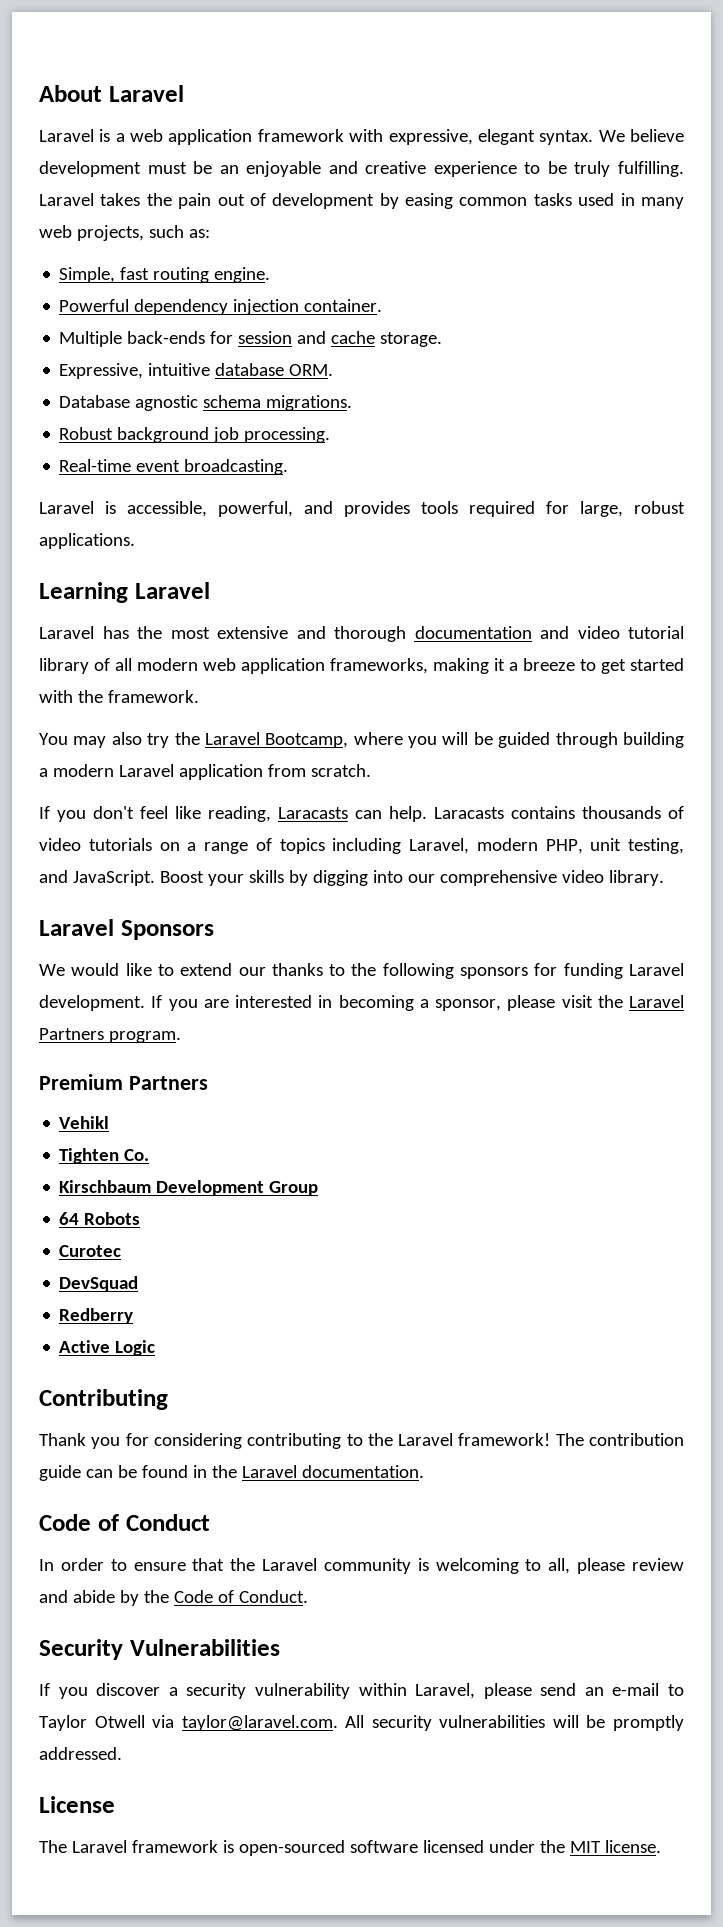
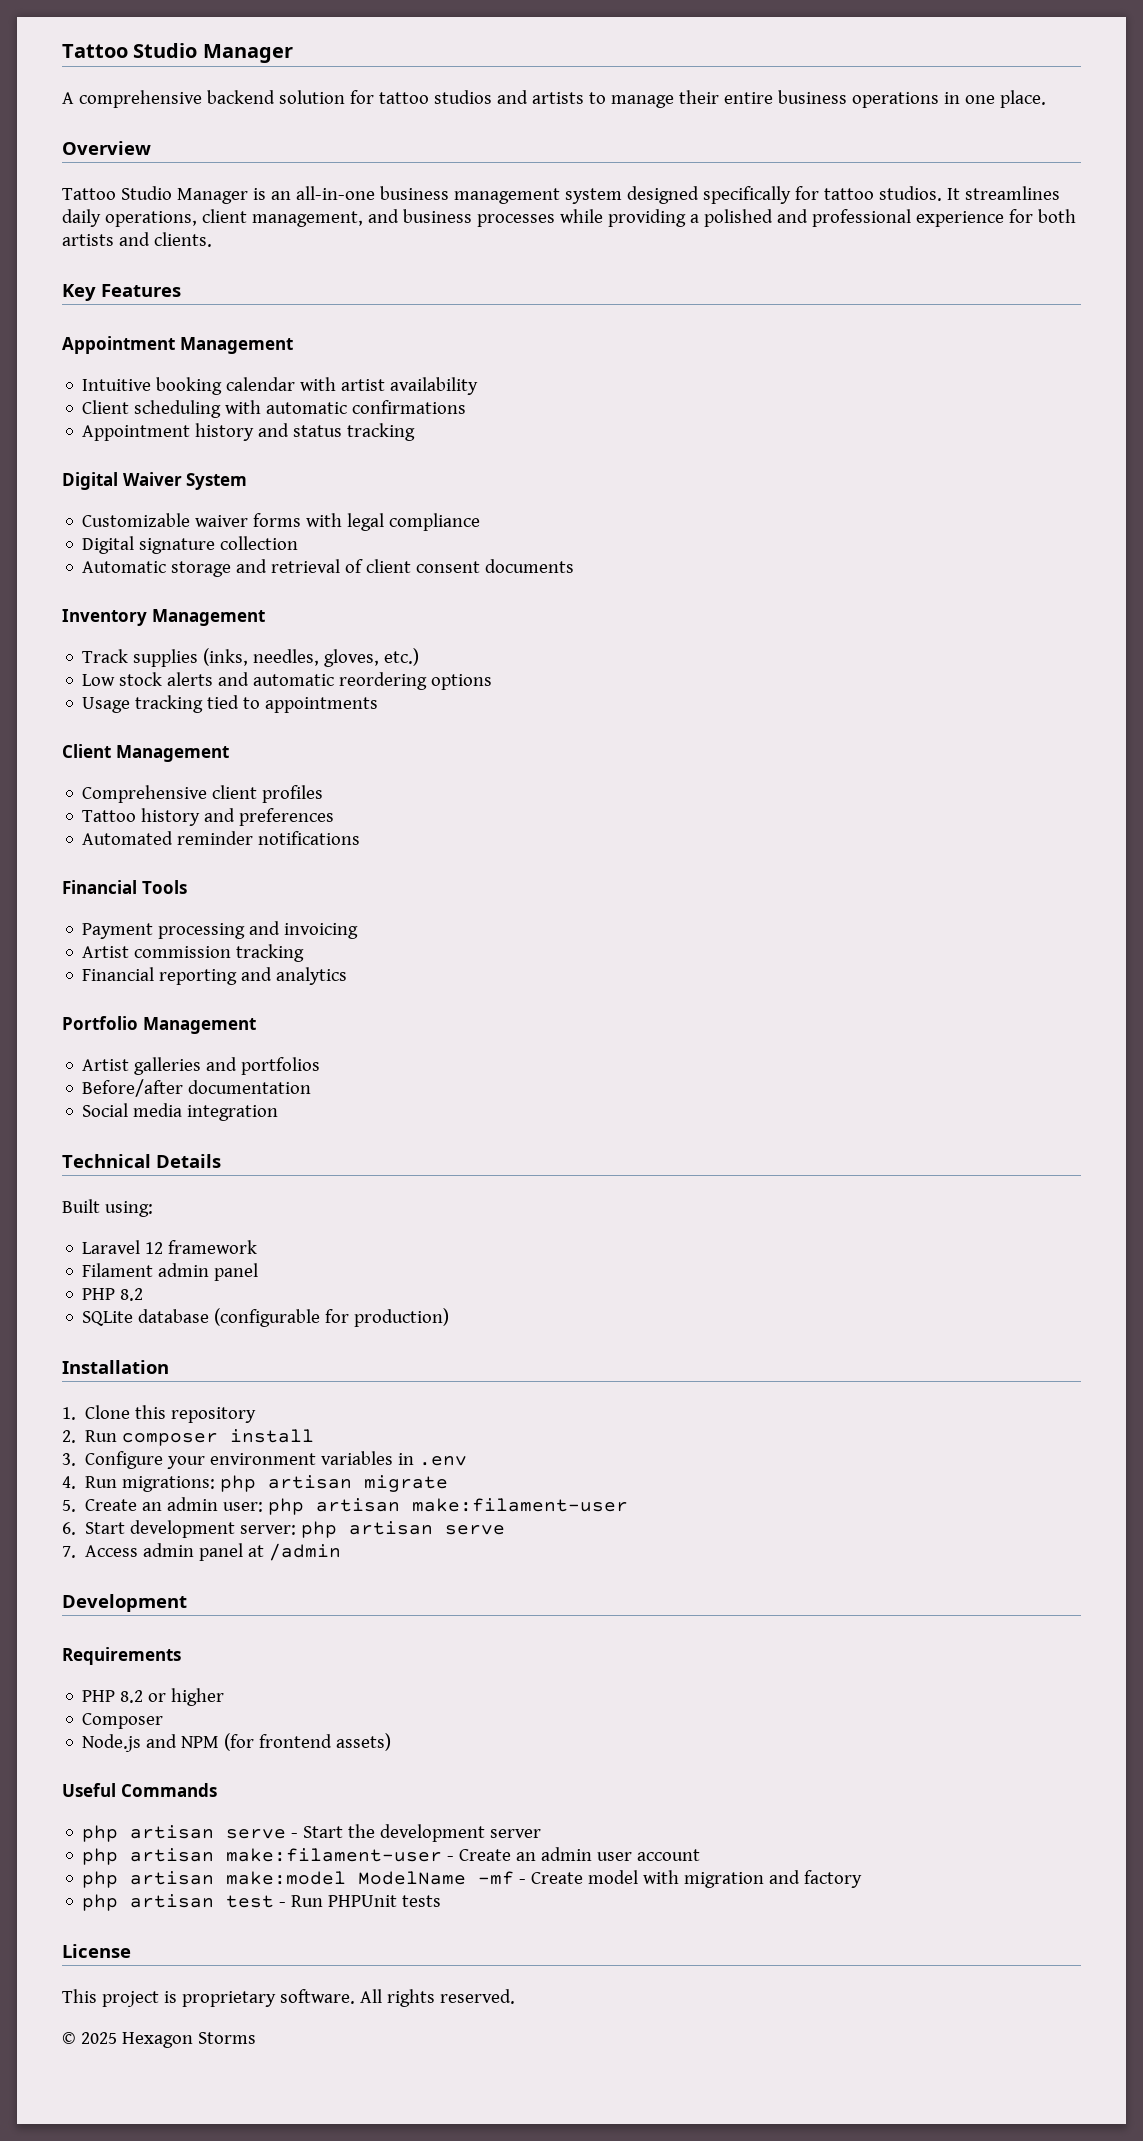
[39,85,184,102] [39,129,684,145] [39,161,684,177] [39,193,685,209] [39,225,210,241] [59,267,271,283] [59,299,383,315] [59,331,443,347] [59,363,334,379] [59,395,353,411] [59,427,331,443] [59,459,289,475] [39,501,685,517] [39,533,135,549] [39,582,210,603] [39,626,684,642] [39,658,684,674] [39,690,199,703] [39,732,685,748] [39,764,371,780] [39,806,684,822] [39,838,684,854] [39,870,664,886] [39,919,214,940] [39,963,684,979] [39,995,684,1011] [39,1028,181,1043] [39,1074,208,1090] [59,1116,110,1129] [59,1148,150,1164] [59,1180,319,1196] [59,1212,141,1225] [59,1245,122,1257] [59,1276,139,1292] [59,1308,134,1324] [59,1340,156,1356] [39,1389,168,1410] [39,1433,684,1449] [39,1465,424,1481] [39,1514,210,1531] [39,1558,684,1574] [39,1590,308,1606] [39,1639,280,1660] [39,1683,684,1699] [39,1715,684,1731] [39,1747,122,1760] [39,1796,115,1813] [39,1840,661,1856] About Laravel // Laravel is a web application framework with expressive, elegant syntax. We believe development must be an enjoyable and creative experience to be truly fulfilling. Laravel takes the pain out of development by easing common tasks used in many web projects, such as: // Simple, fast routing engine. // Powerful dependency injection container. // Multiple back-ends for session and cache storage. // Expressive, intuitive database ORM. // Database agnostic schema migrations. // Robust background job processing. // Real-time event broadcasting. // Laravel is accessible, powerful, and provides tools required for large, robust applications. // Learning Laravel // Laravel has the most extensive and thorough documentation and video tutorial library of all modern web application frameworks, making it a breeze to get started with the framework. // You may also try the Laravel Bootcamp, where you will be guided through building a modern Laravel application from scratch. // If you don't feel like reading, Laracasts can help. Laracasts contains thousands of video tutorials on a range of topics including Laravel, modern PHP, unit testing, and JavaScript. Boost your skills by digging into our comprehensive video library. // Laravel Sponsors // We would like to extend our thanks to the following sponsors for funding Laravel development. If you are interested in becoming a sponsor, please visit the Laravel Partners program. // Premium Partners // Vehikl // Tighten Co. // Kirschbaum Development Group // 64 Robots // Curotec // DevSquad // Redberry // Active Logic // Contributing // Thank you for considering contributing to the Laravel framework! The contribution guide can be found in the Laravel documentation. // Code of Conduct // In order to ensure that the Laravel community is welcoming to all, please review and abide by the Code of Conduct. // Security Vulnerabilities // If you discover a security vulnerability within Laravel, please send an e-mail to Taylor Otwell via taylor@laravel.com. All security vulnerabilities will be promptly addressed. // License // The Laravel framework is open-sourced software licensed under the MIT license. -> [62,43,293,63] [62,90,1046,108] [62,141,151,155] [62,186,1060,204] [62,209,1076,227] [62,232,212,247] [62,284,181,301] [62,336,293,354] [82,377,479,395] [82,400,467,418] [82,423,416,441] [62,472,248,490] [82,513,481,531] [82,536,299,554] [82,559,575,577] [62,609,265,626] [82,648,420,667] [82,672,493,690] [82,695,379,713] [62,744,229,762] [82,785,324,803] [82,808,335,826] [82,831,361,845] [62,880,187,894] [82,921,359,939] [82,944,305,962] [82,967,348,985] [62,1016,256,1034] [82,1057,321,1075] [82,1079,312,1097] [82,1103,279,1121] [62,1154,221,1168] [62,1199,153,1217] [82,1240,258,1254] [82,1263,259,1281] [82,1288,144,1301] [82,1308,450,1327] [62,1360,169,1374] [62,1405,257,1423] [62,1429,315,1446] [62,1451,468,1469] [62,1475,449,1492] [62,1497,629,1515] [62,1520,506,1538] [62,1543,342,1561] [62,1594,187,1612] [62,1647,181,1665] [82,1688,225,1706] [82,1713,164,1729] [82,1733,392,1752] [62,1783,217,1797] [82,1824,542,1842] [82,1847,701,1865] [82,1870,863,1888] [82,1894,442,1911] [62,1944,131,1958] [62,1989,515,2007] [62,2032,256,2048] Tattoo Studio Manager // A comprehensive backend solution for tattoo studios and artists to manage their entire business operations in one place. // Overview // Tattoo Studio Manager is an all-in-one business management system designed specifically for tattoo studios. It streamlines daily operations, client management, and business processes while providing a polished and professional experience for both artists and clients. // Key Features // Appointment Management // Intuitive booking calendar with artist availability // Client scheduling with automatic confirmations // Appointment history and status tracking // Digital Waiver System // Customizable waiver forms with legal compliance // Digital signature collection // Automatic storage and retrieval of client consent documents // Inventory Management // Track supplies (inks, needles, gloves, etc.) // Low stock alerts and automatic reordering options // Usage tracking tied to appointments // Client Management // Comprehensive client profiles // Tattoo history and preferences // Automated reminder notifications // Financial Tools // Payment processing and invoicing // Artist commission tracking // Financial reporting and analytics // Portfolio Management // Artist galleries and portfolios // Before/after documentation // Social media integration // Technical Details // Built using: // Laravel 12 framework // Filament admin panel // PHP 8.2 // SQLite database (configurable for production) // Installation // 1. Clone this repository // 2. Run composer install // 3. Configure your environment variables in .env // 4. Run migrations: php artisan migrate // 5. Create an admin user: php artisan make:filament-user // 6. Start development server: php artisan serve // 7. Access admin panel at /admin // Development // Requirements // PHP 8.2 or higher // Composer // Node.js and NPM (for frontend assets) // Useful Commands // php artisan serve - Start the development server // php artisan make:filament-user - Create an admin user account // php artisan make:model ModelName -mf - Create model with migration and factory // php artisan test - Run PHPUnit tests // License // This project is proprietary software. All rights reserved. // © 2025 Hexagon Storms

